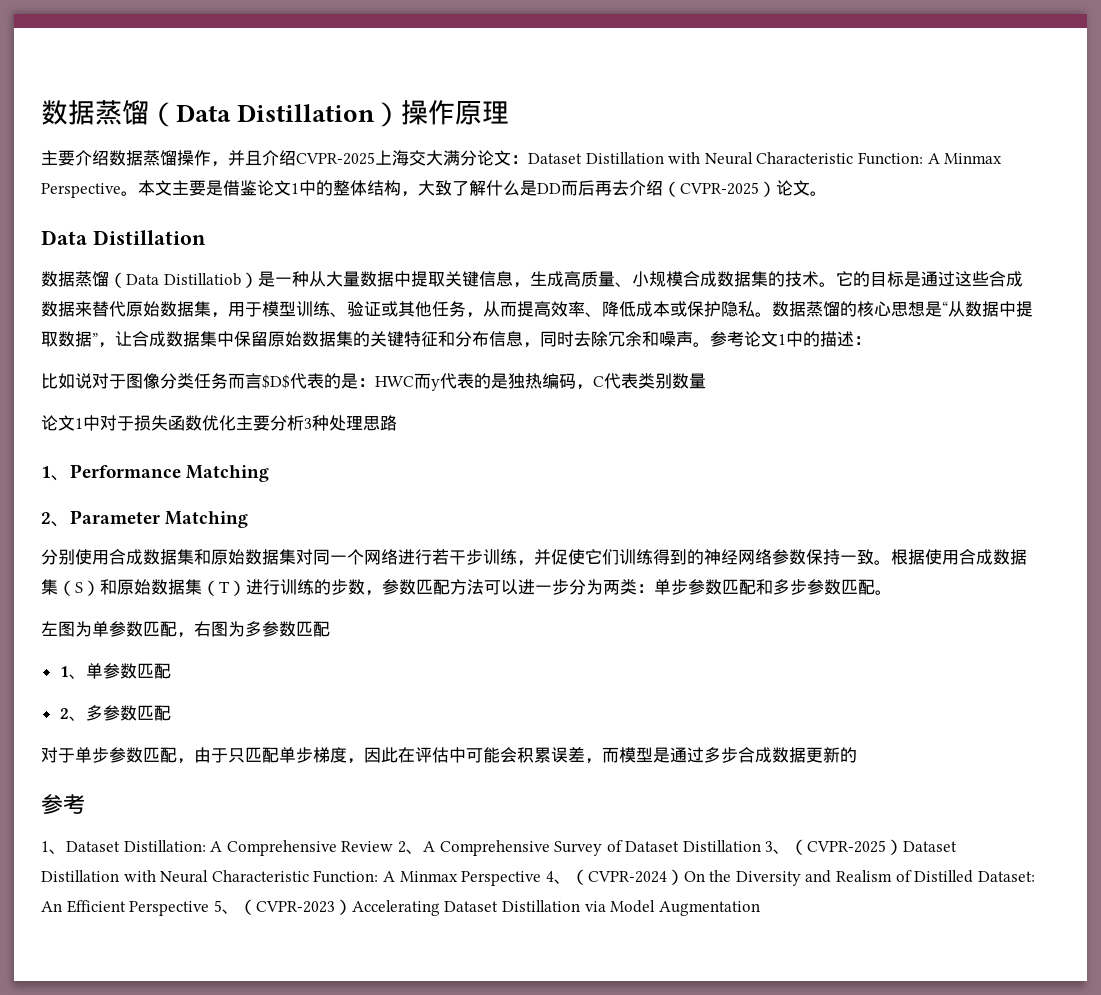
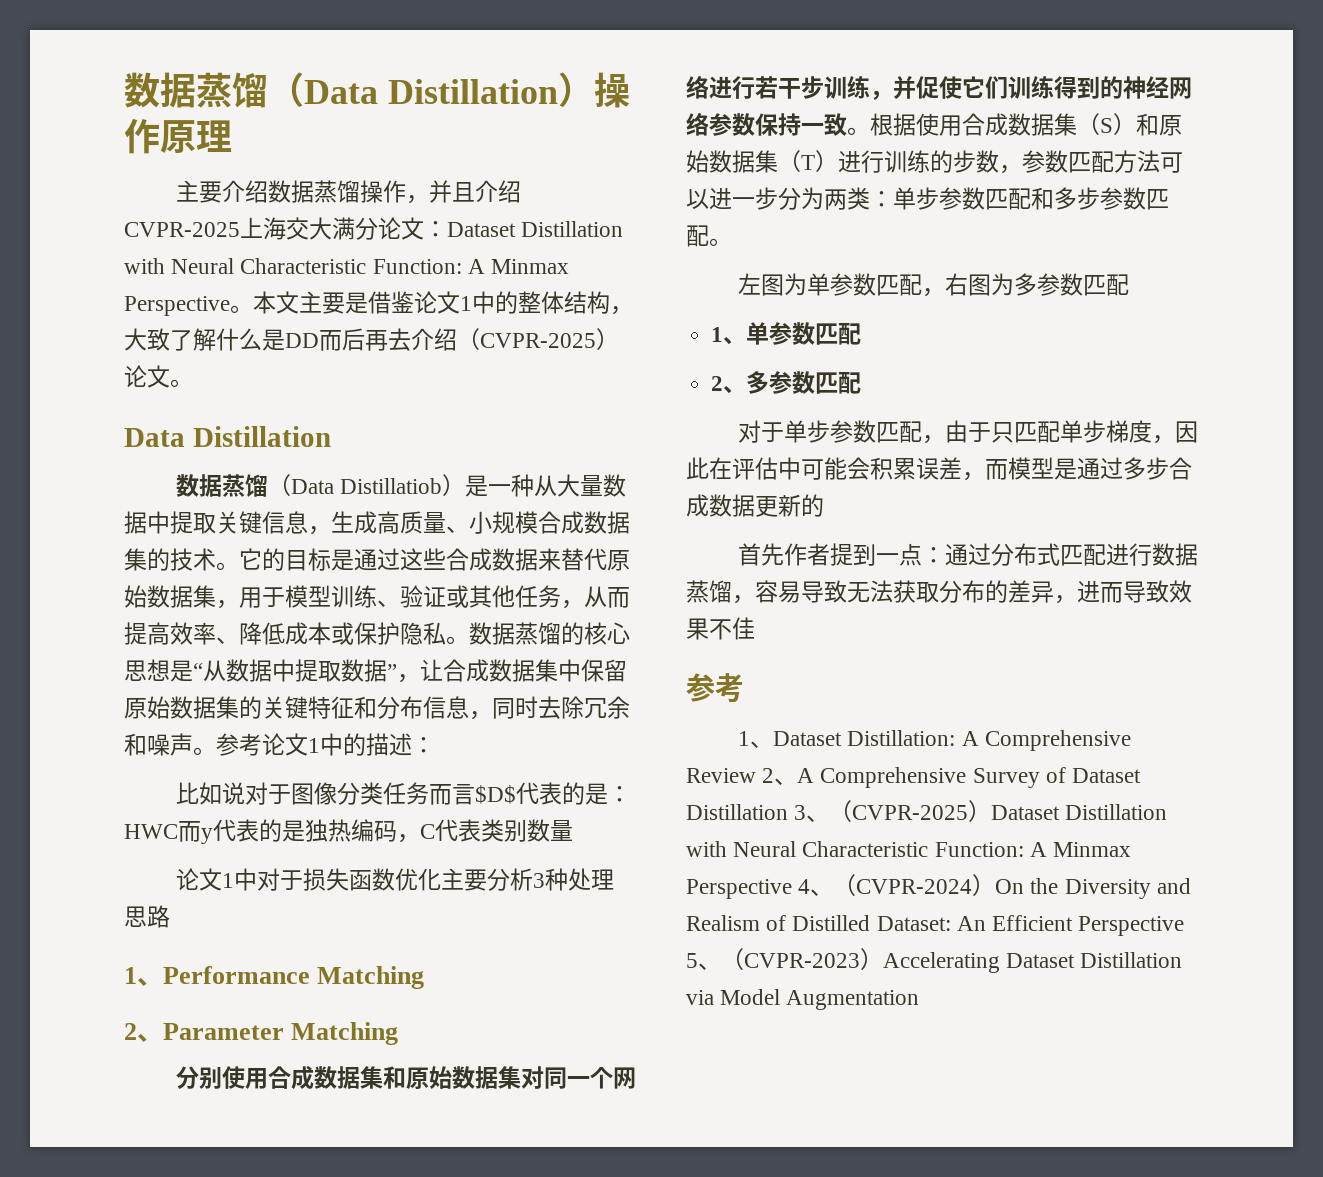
(857, 755) none -> [738,543,1199,566] [686,580,1192,604] [686,617,755,640] // 首先作者提到一点：通过分布式匹配进行数据蒸馏，容易导致无法获取分布的差异，进而导致效果不佳

